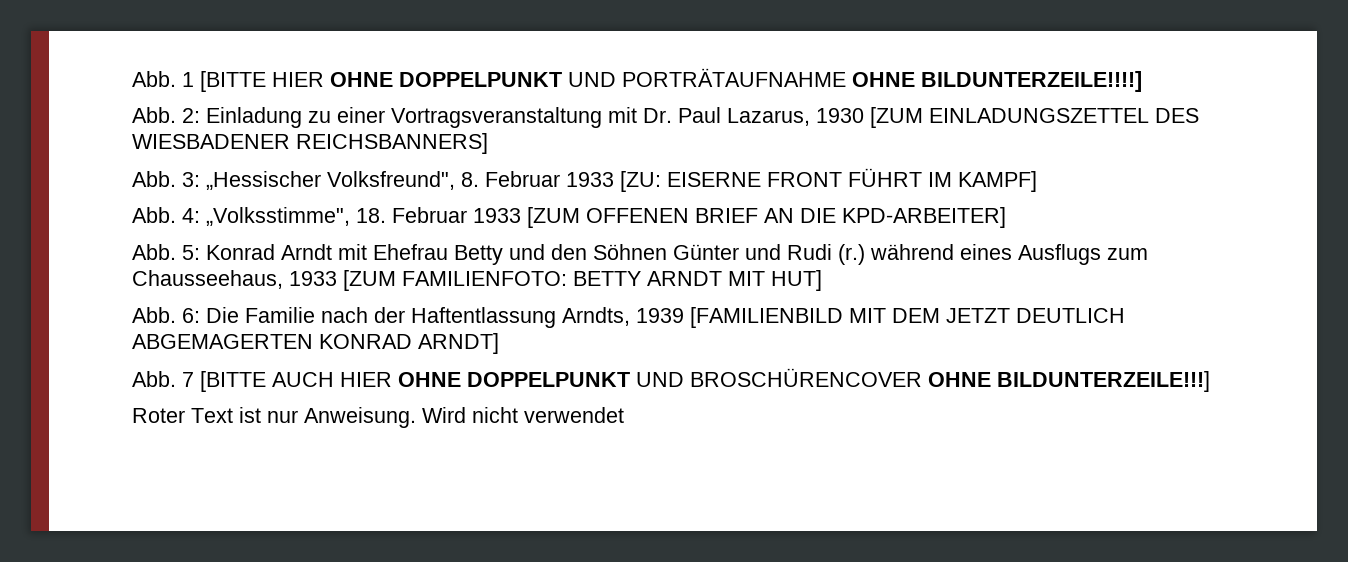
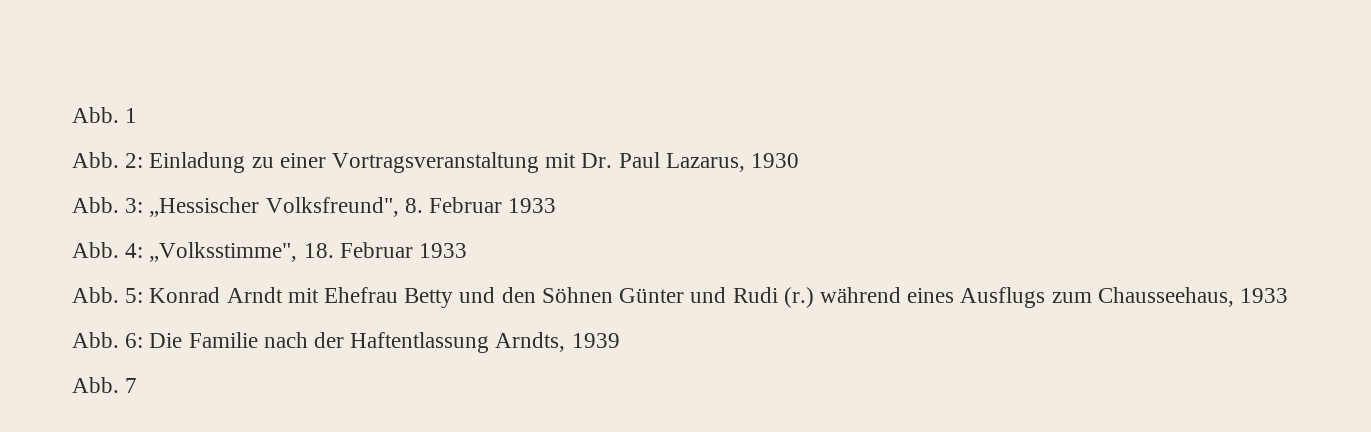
[200,68,1142,92] [BITTE HIER OHNE DOPPELPUNKT UND PORTRÄTAUFNAHME OHNE BILDUNTERZEILE!!!!] -> (138, 115) none
[870,107,1199,128] [132,133,488,154] [ZUM EINLADUNGSZETTEL DES WIESBADENER REICHSBANNERS] -> (800, 160) none
[620,168,1037,192] [ZU: EISERNE FRONT FÜHRT IM KAMPF] -> (557, 205) none
[527,207,1006,228] [ZUM OFFENEN BRIEF AN DIE KPD-ARBEITER] -> (468, 250) none
[343,270,822,291] [ZUM FAMILIENFOTO: BETTY ARNDT MIT HUT] -> (1288, 295) none
[690,307,1125,328] [132,333,499,354] [132,368,1210,392] [132,407,624,428] [FAMILIENBILD MIT DEM JETZT DEUTLICH ABGEMAGERTEN KONRAD ARNDT] // Abb. 7 [BITTE AUCH HIER OHNE DOPPELPUNKT UND BROSCHÜRENCOVER OHNE BILDUNTERZEILE!!!] // Roter Text ist nur Anweisung. Wird nicht verwendet -> [72,377,138,393] // Abb. 7

